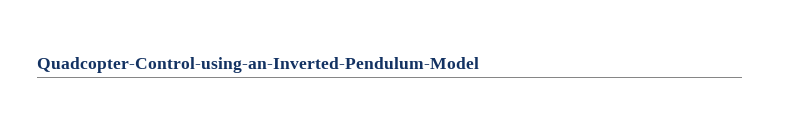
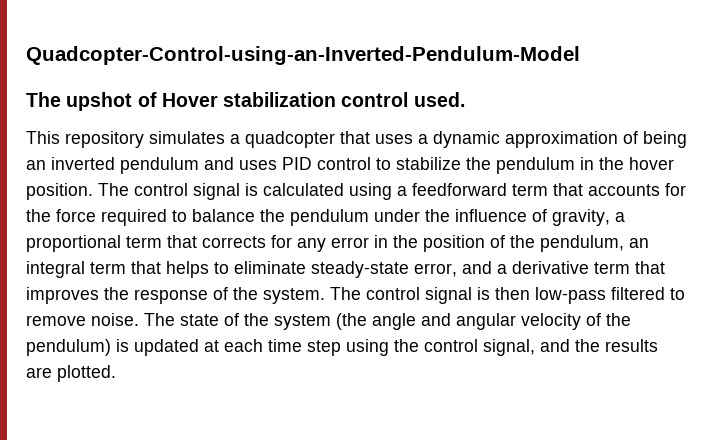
(479, 65) none -> [26,92,465,111] [26,131,687,148] [26,157,674,174] [26,183,686,200] [26,209,625,226] [26,235,649,252] [26,261,665,278] [26,287,685,304] [26,313,631,330] [26,339,658,356] [26,365,116,382] // The upshot of Hover stabilization control used. // This repository simulates a quadcopter that uses a dynamic approximation of being an inverted pendulum and uses PID control to stabilize the pendulum in the hover position. The control signal is calculated using a feedforward term that accounts for the force required to balance the pendulum under the influence of gravity, a proportional term that corrects for any error in the position of the pendulum, an integral term that helps to eliminate steady-state error, and a derivative term that improves the response of the system. The control signal is then low-pass filtered to remove noise. The state of the system (the angle and angular velocity of the pendulum) is updated at each time step using the control signal, and the results are plotted.

